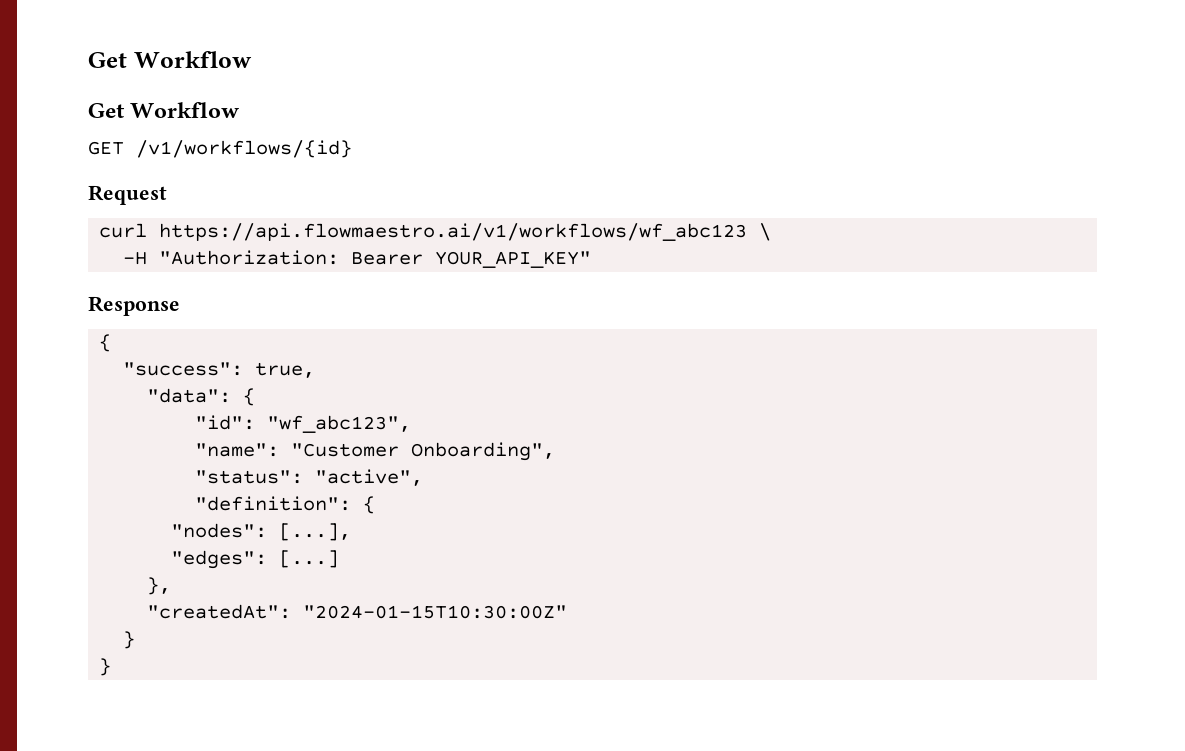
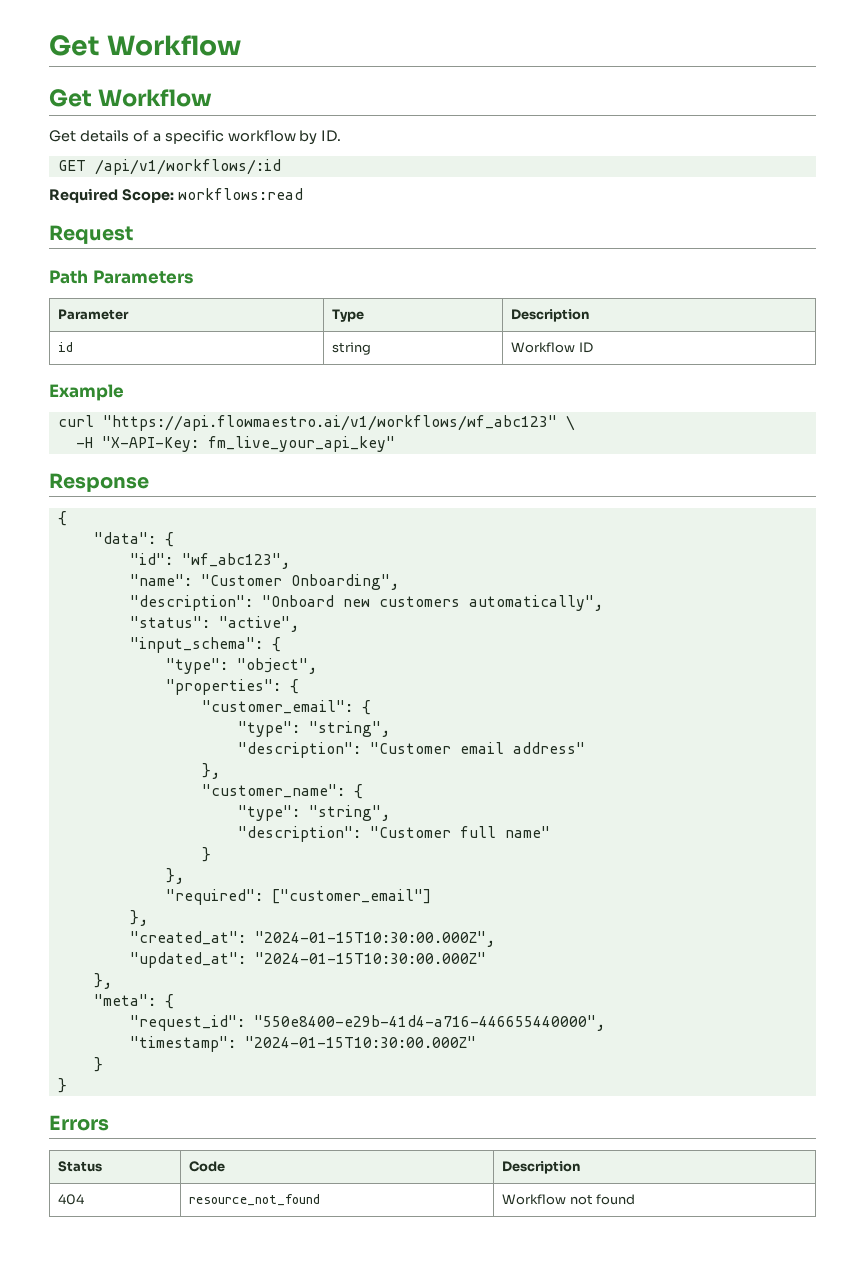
[88,140,352,158] [88,185,167,205] GET /v1/workflows/{id} // Request -> [49,130,342,145] [57,159,281,175] [49,188,303,203] [49,225,133,244] [49,270,193,284] [58,309,130,320] [332,309,365,322] [511,309,590,322] [58,342,74,352] [332,342,372,355] [511,342,593,353] [49,384,124,401] Get details of a specific workflow by ID. // GET /api/v1/workflows/:id // Required Scope: workflows:read // Request // Path Parameters // Parameter | Type | Description // id | string | Workflow ID // Example
[159,223,748,241] https://api.flowmaestro.ai/v1/workflows/wf_abc123 -> [102,415,557,431] "https://api.flowmaestro.ai/v1/workflows/wf_abc123"
[159,250,592,268] "Authorization: Bearer YOUR_API_KEY" -> [101,436,395,452] "X-API-Key: fm_live_your_api_key"
[123,362,316,378] // "success": true, -> (67, 518) none
(556, 451) none -> [129,595,603,611] // "description": "Onboard new customers automatically",
[195,496,376,514] [171,523,352,541] [171,550,340,569] [147,577,172,595] [147,604,568,619] [123,631,136,649] [99,658,112,676] "definition": { // "nodes": [...], // "edges": [...] // }, // "createdAt": "2024-01-15T10:30:00Z" // } // } -> [129,637,281,653] [165,658,317,674] [165,679,299,695] [201,700,371,715] [237,721,390,737] [237,742,585,758] [201,763,220,779] [201,784,363,799] [237,805,390,821] [237,826,550,842] [201,847,211,862] [165,868,184,884] [165,889,431,905] [129,910,148,926] [129,931,495,947] [129,952,486,968] [93,973,112,989] [93,994,174,1009] [129,1015,605,1031] [129,1036,476,1052] [93,1057,103,1072] [57,1078,67,1093] [49,1115,109,1131] [58,1161,103,1172] [189,1161,226,1172] [502,1161,581,1174] [58,1194,85,1205] [189,1194,321,1206] [502,1194,636,1205] "input_schema": { // "type": "object", // "properties": { // "customer_email": { // "type": "string", // "description": "Customer email address" // }, // "customer_name": { // "type": "string", // "description": "Customer full name" // } // }, // "required": ["customer_email"] // }, // "created_at": "2024-01-15T10:30:00.000Z", // "updated_at": "2024-01-15T10:30:00.000Z" // }, // "meta": { // "request_id": "550e8400-e29b-41d4-a716-446655440000", // "timestamp": "2024-01-15T10:30:00.000Z" // } // } // Errors // Status | Code | Description // 404 | resource_not_found | Workflow not found

